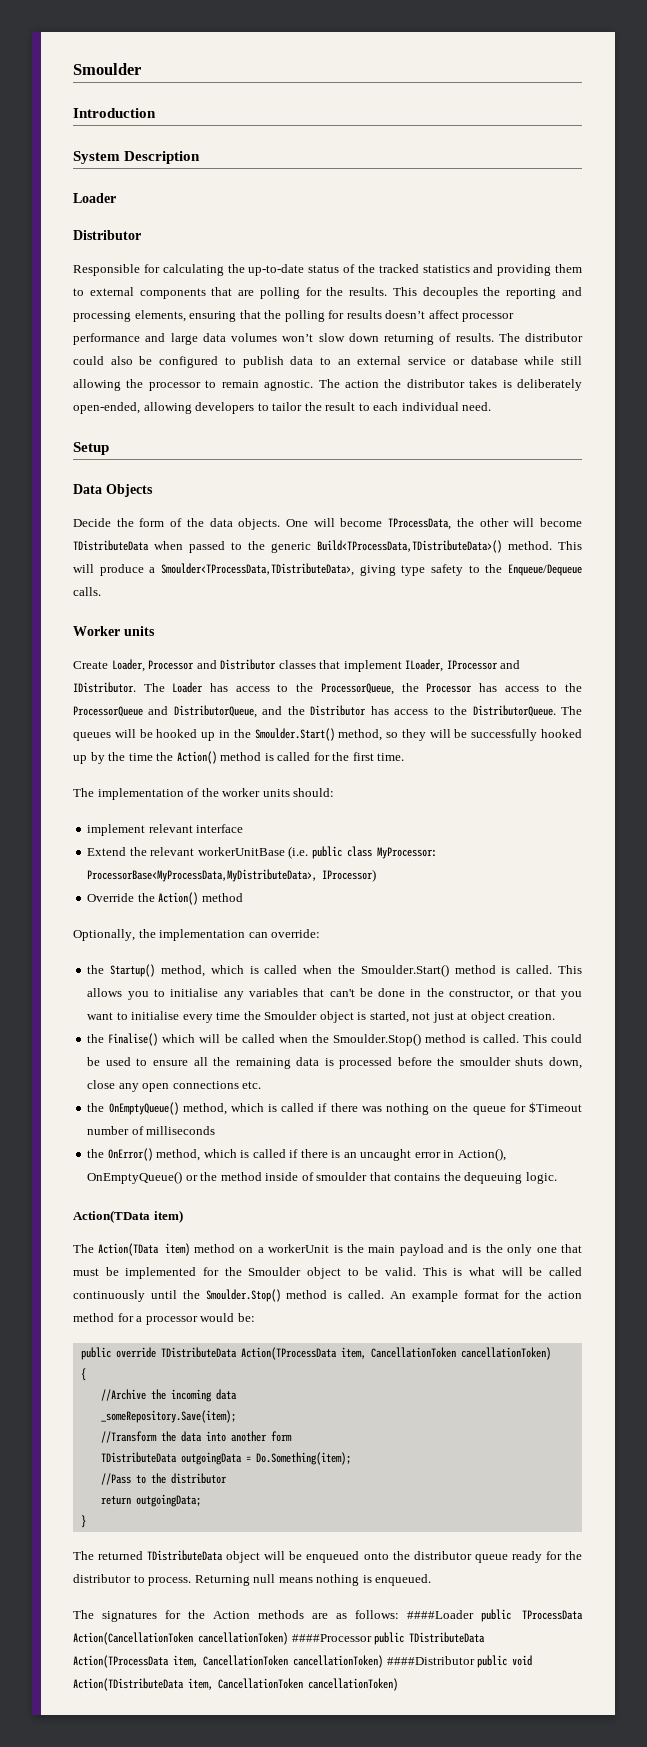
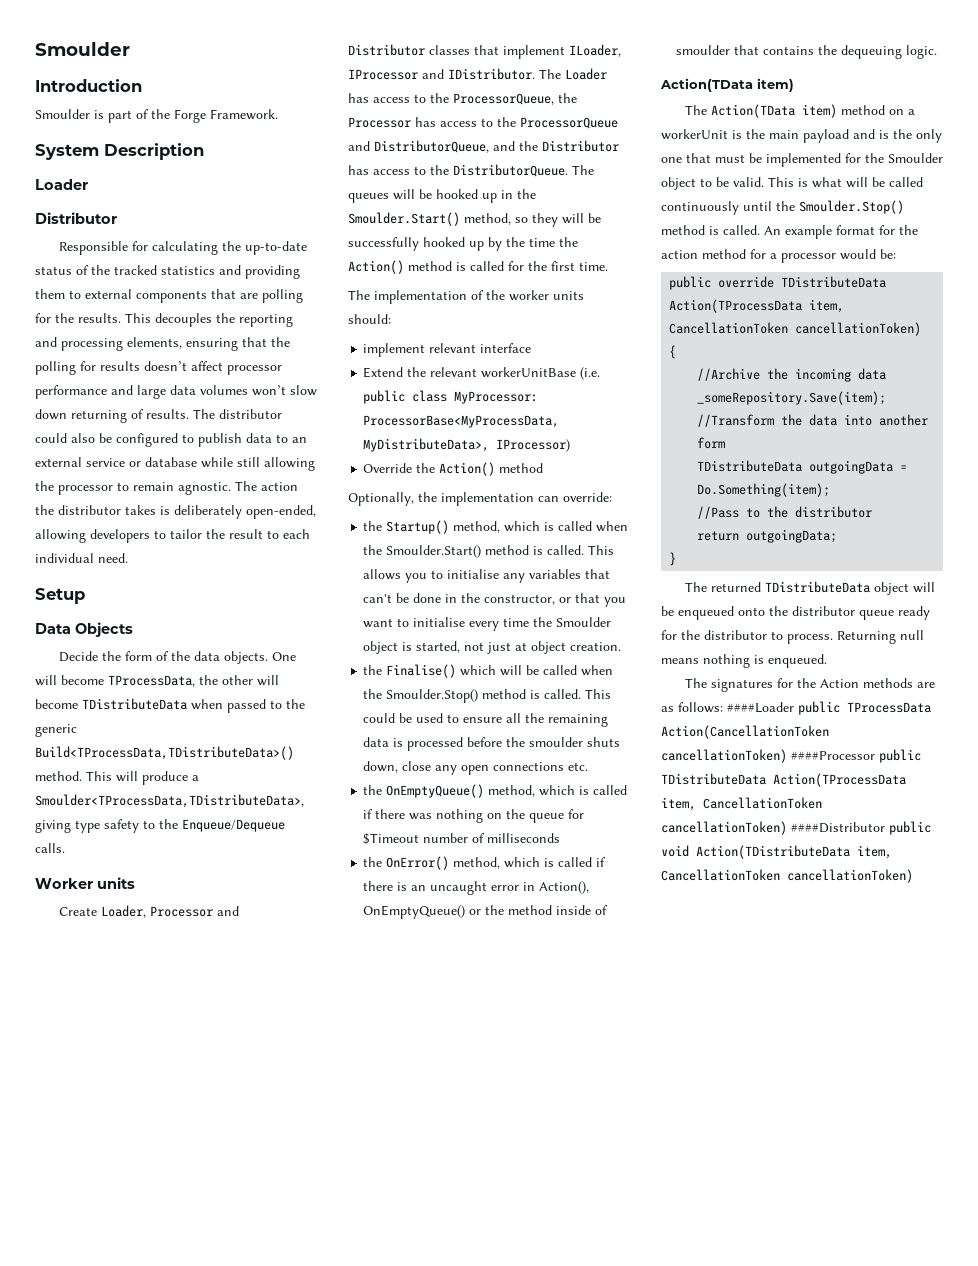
(156, 113) none -> [35,109,278,123] // Smoulder is part of the Forge Framework.

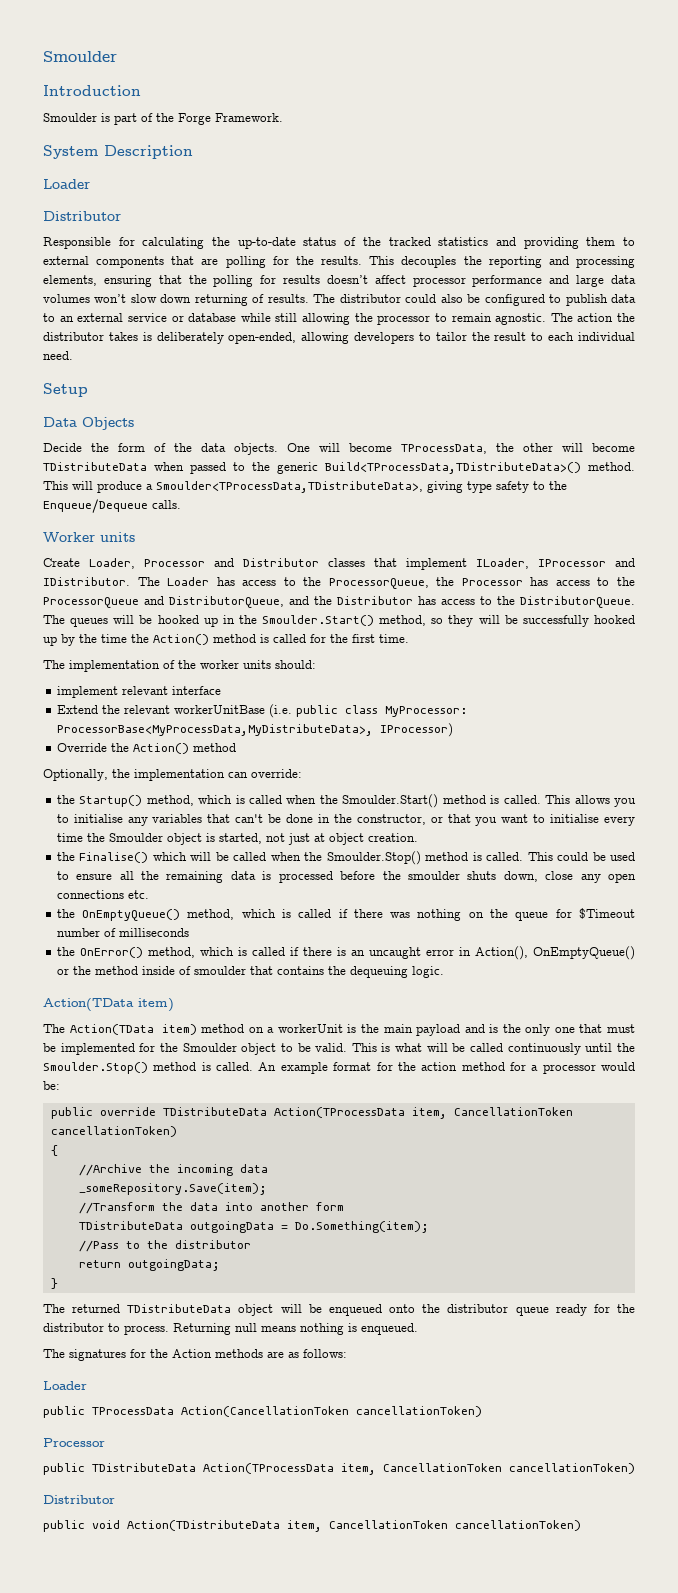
[727,702,794,713] ####Loader -> [43,1381,87,1390] // Loader //
[791,751,875,760] ####Processor -> [43,1438,105,1447] // Processor //
[791,822,885,833] ####Distributor -> [43,1495,115,1504] // Distributor //

